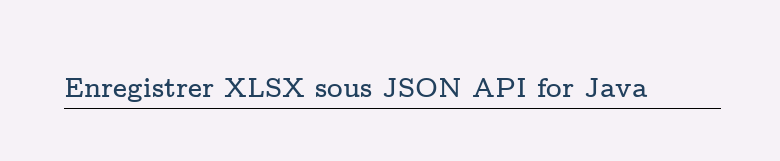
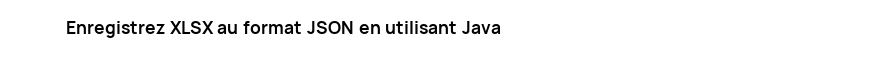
[64,78,574,102] Enregistrer XLSX sous JSON API for -> [66,21,458,38] Enregistrez XLSX au format JSON en utilisant

